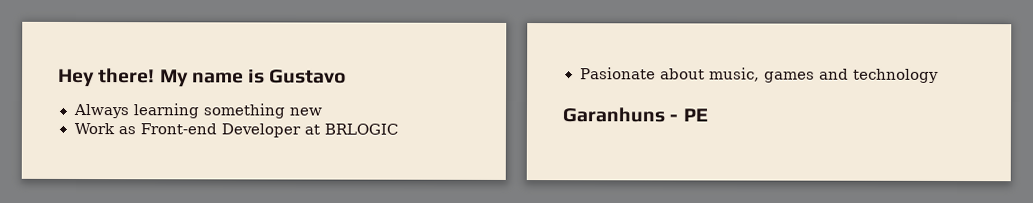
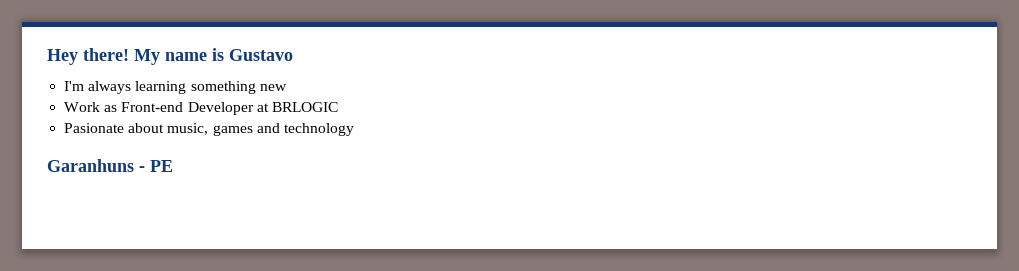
[72,103,129,119] Always -> [64,81,132,94] I'm always

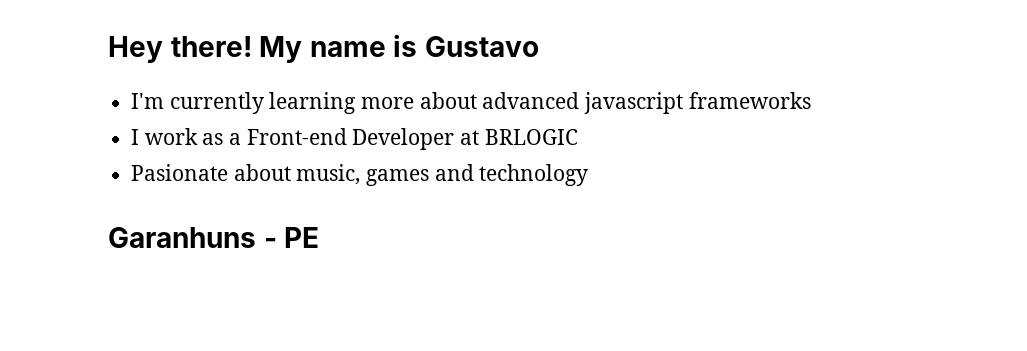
[88,81,287,94] [64,102,118,112] always learning something new // Work as -> [169,92,811,114] [131,128,242,145] currently learning more about advanced javascript frameworks // I work as a

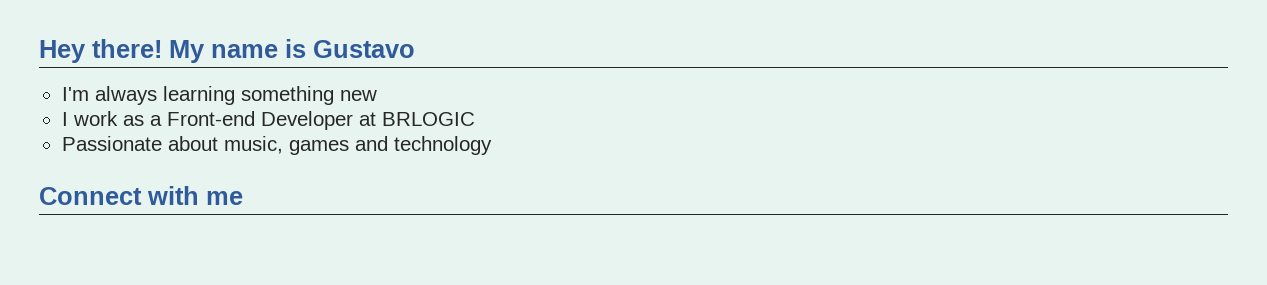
[169,92,811,114] currently learning more about advanced javascript frameworks -> [94,86,377,105] always learning something new
[131,164,229,181] Pasionate -> [61,136,162,151] Passionate
[108,227,320,248] Garanhuns - PE -> [39,186,243,205] Connect with me

